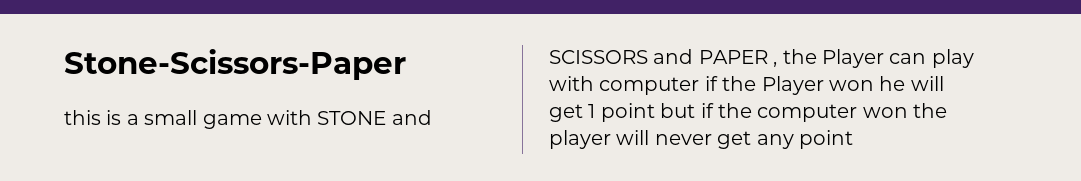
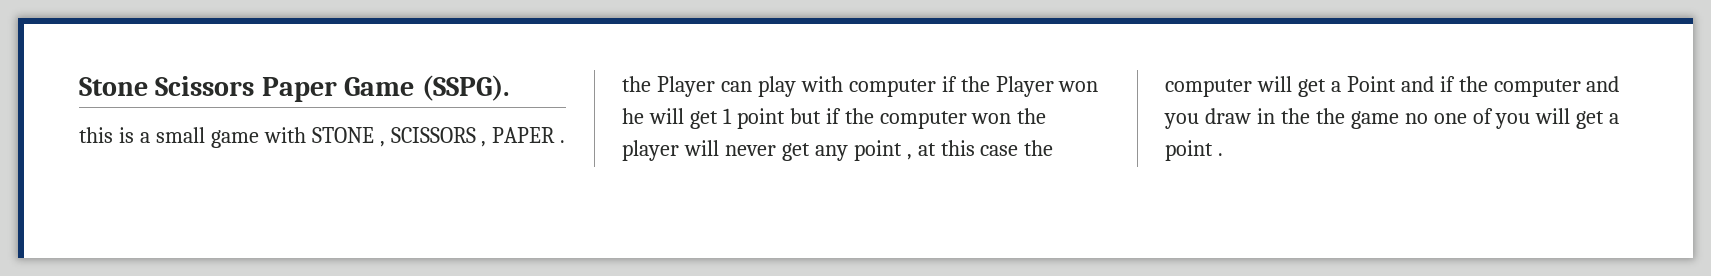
[64,49,406,80] Stone-Scissors-Paper -> [79,75,509,102] Stone Scissors Paper Game (SSPG).
[391,110,432,125] [549,49,778,67] and SCISSORS and PAPER , -> [379,127,566,147] , SCISSORS , PAPER .
(853, 139) none -> [906,140,1054,160] [1165,76,1620,97] [1164,108,1620,129] [1165,140,1223,161] , at this case the computer will get a Point and if the computer and you draw in the the game no one of you will get a point .

